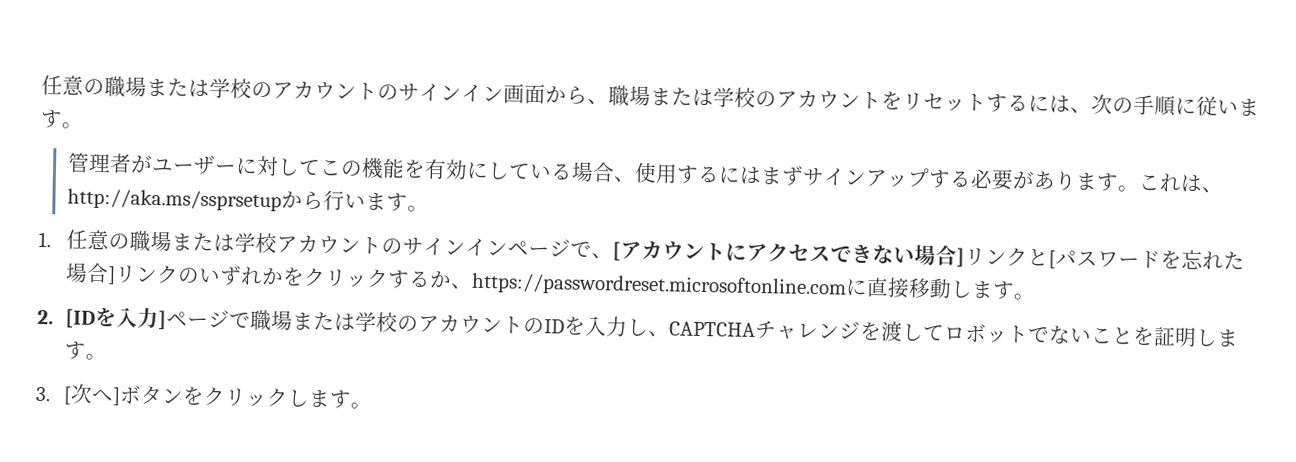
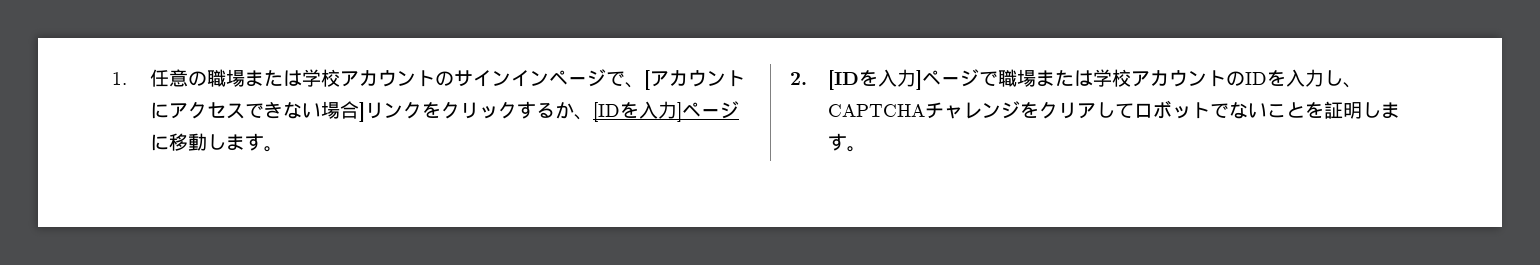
[41,74,1260,117] [40,109,83,129] [66,152,1223,194] [66,188,429,213] 任意の職場または学校のアカウントのサインイン画面から、職場または学校のアカウントをリセットするには、次の手順に従います。 // 管理者がユーザーに対してこの機能を有効にしている場合、使用するにはまずサインアップする必要があります。これは、http://aka.ms/ssprsetupから行います。 // -> (112, 78) none
[1026,248,1245,271] [64,262,284,287] と[パスワードを忘れた場合]リンクのいずれか -> (422, 110) none
[470,272,910,299] https://passwordreset.microsoftonline.comに直接 -> [592,101,739,122] [149,134,169,151] [IDを入力]ページに
[396,315,419,332] の -> (1131, 78) none
[880,321,903,342] 渡 -> [1038,101,1096,119] クリア
[35,383,372,410] // 3. [次へ]ボタンをクリックします。 -> (866, 149) none

